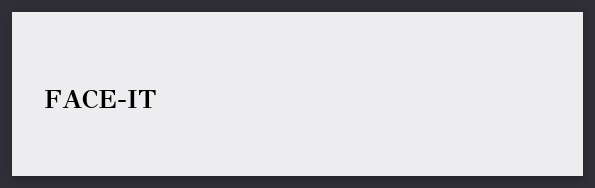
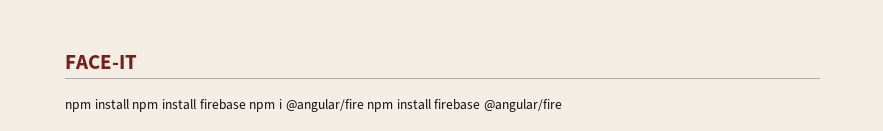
(156, 99) none -> [65,99,563,112] // npm install npm install firebase npm i @angular/fire npm install firebase @angular/fire

